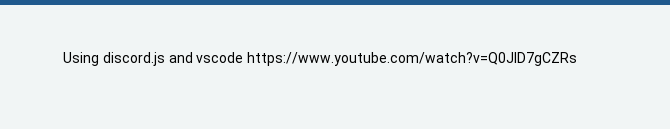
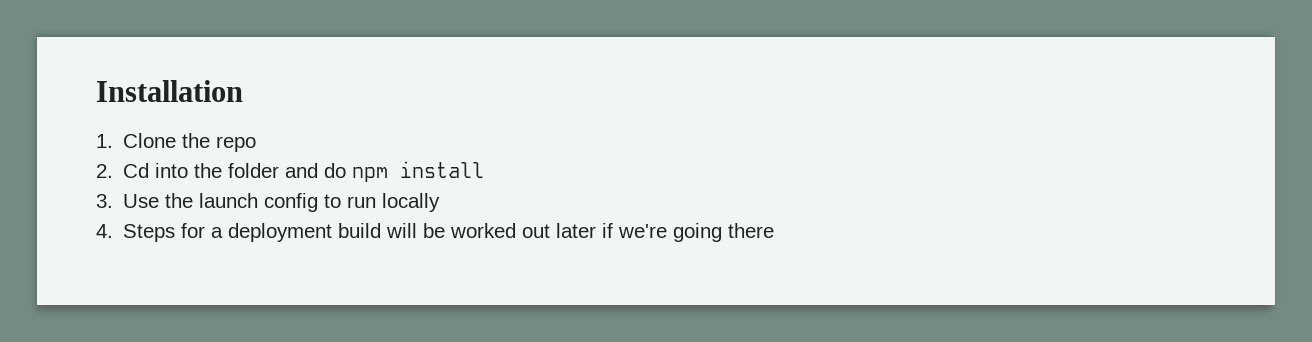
[63,52,578,66] Using discord.js and vscode https://www.youtube.com/watch?v=Q0JlD7gCZRs -> [96,80,243,102] [96,133,257,152] [96,161,485,182] [96,193,441,212] [96,223,775,242] Installation // 1. Clone the repo // 2. Cd into the folder and do npm install // 3. Use the launch config to run locally // 4. Steps for a deployment build will be worked out later if we're going there

